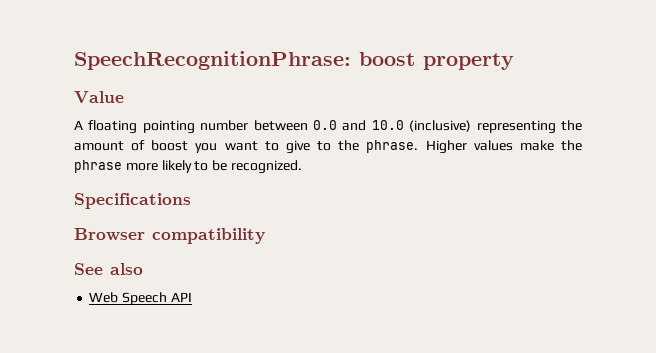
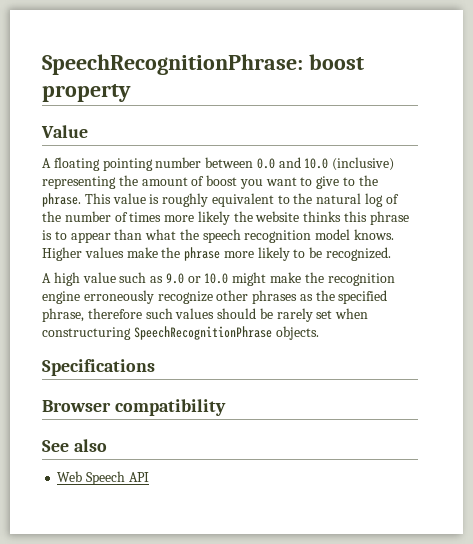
(419, 146) none -> [84,193,399,207] [42,211,409,225] [42,229,395,243] This value is roughly equivalent to the natural log of the number of times more likely the website thinks this phrase is to appear than what the speech recognition model knows.
(302, 167) none -> [42,272,395,286] [42,290,388,304] [42,308,369,322] [42,326,319,340] // A high value such as 9.0 or 10.0 might make the recognition engine erroneously recognize other phrases as the specified phrase, therefore such values should be rarely set when constructuring SpeechRecognitionPhrase objects.

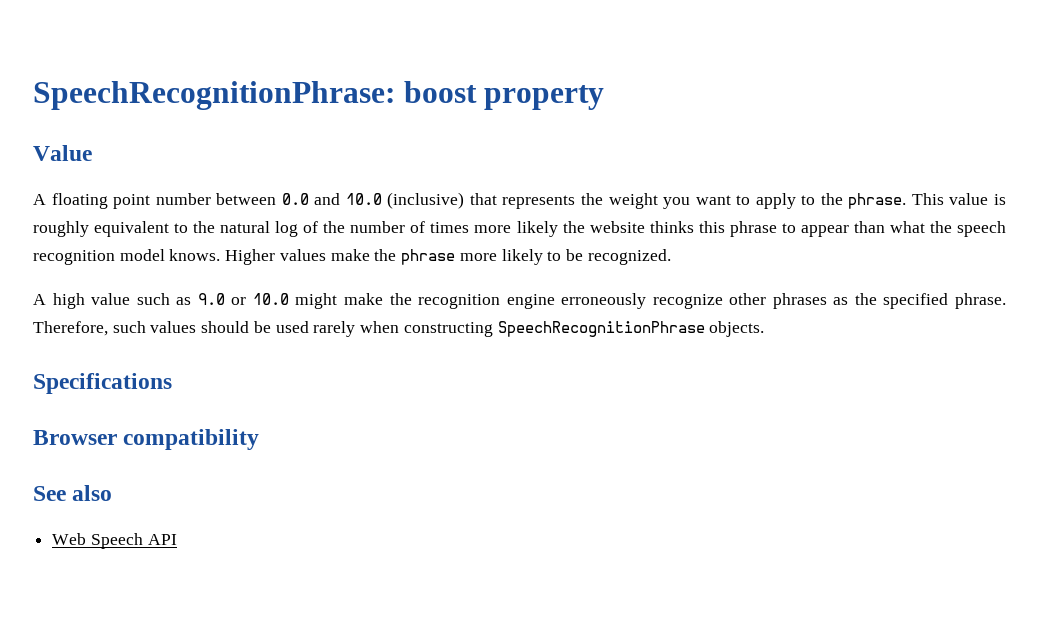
[102,158,153,171] pointing -> [113,194,151,209] point
[42,175,238,189] representing the amount of boost -> [469,193,658,209] that represents the weight
[316,176,340,189] give -> [755,193,796,209] apply
[42,230,52,240] is -> (777, 229) none
[42,308,142,322] phrase, therefore -> [954,293,1006,309] [33,321,108,336] phrase. Therefore,
[276,308,369,322] [42,327,131,340] rarely set when constructuring -> [275,321,493,337] used rarely when constructing

